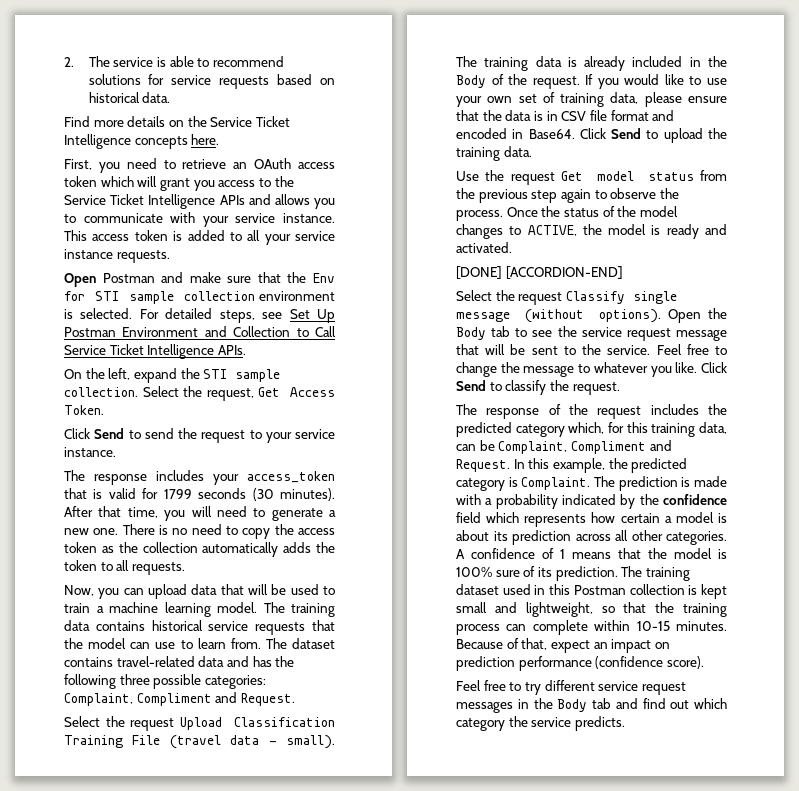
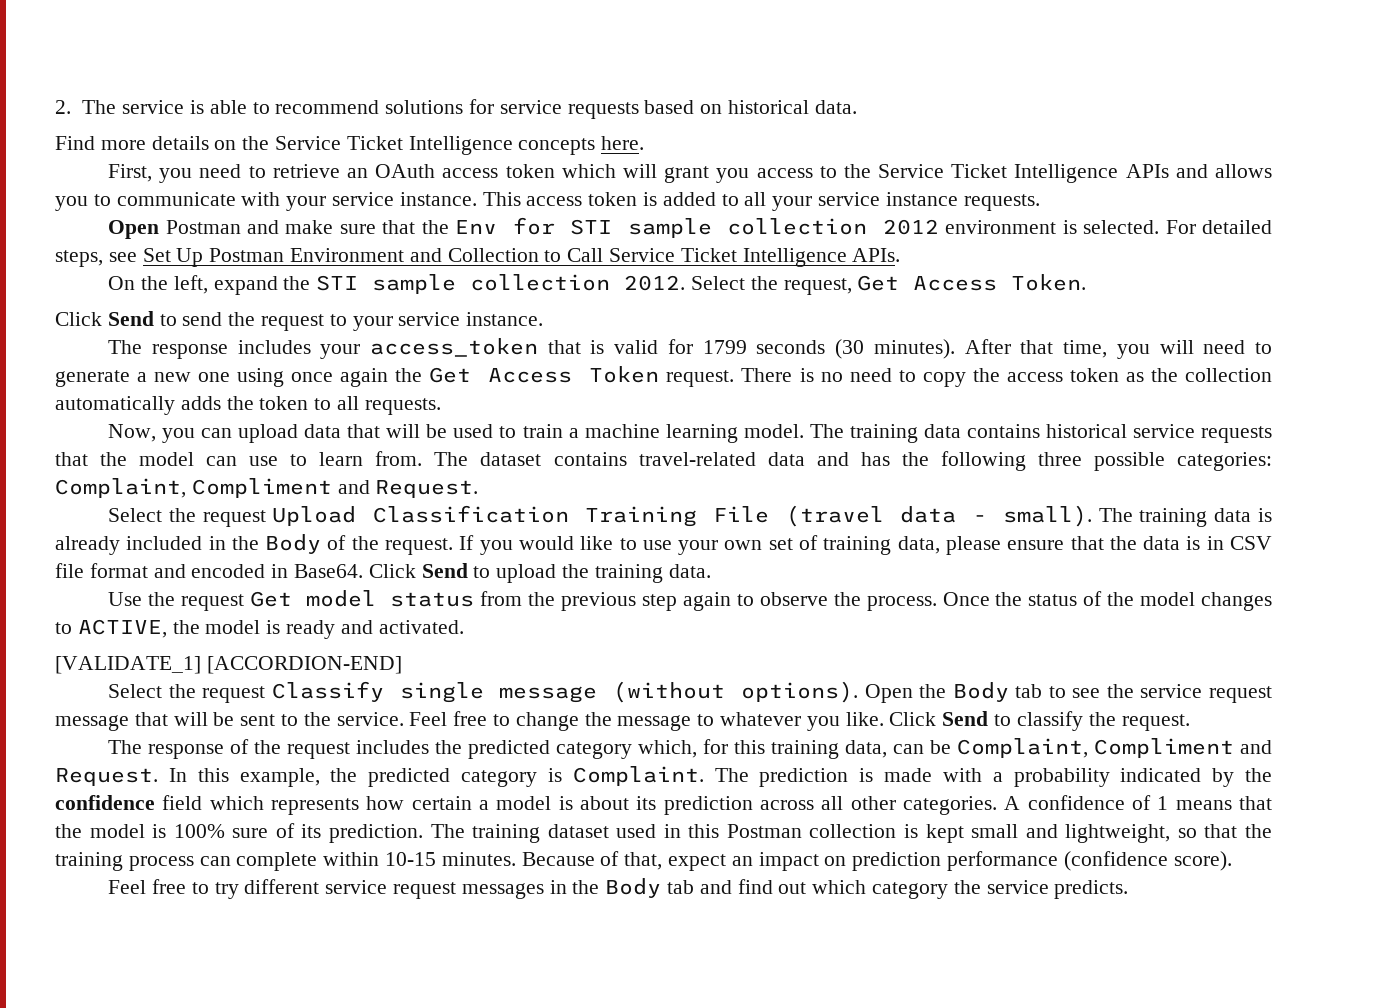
(255, 296) none -> [882,219,939,235] 2012
[64,387,138,397] collection. -> [470,274,686,291] collection 2012.
[93,528,119,535] one. -> [198,366,735,387] one using once again the Get Access Token request.
[456,266,502,279] [DONE] -> [55,656,201,674] [VALIDATE_1]

